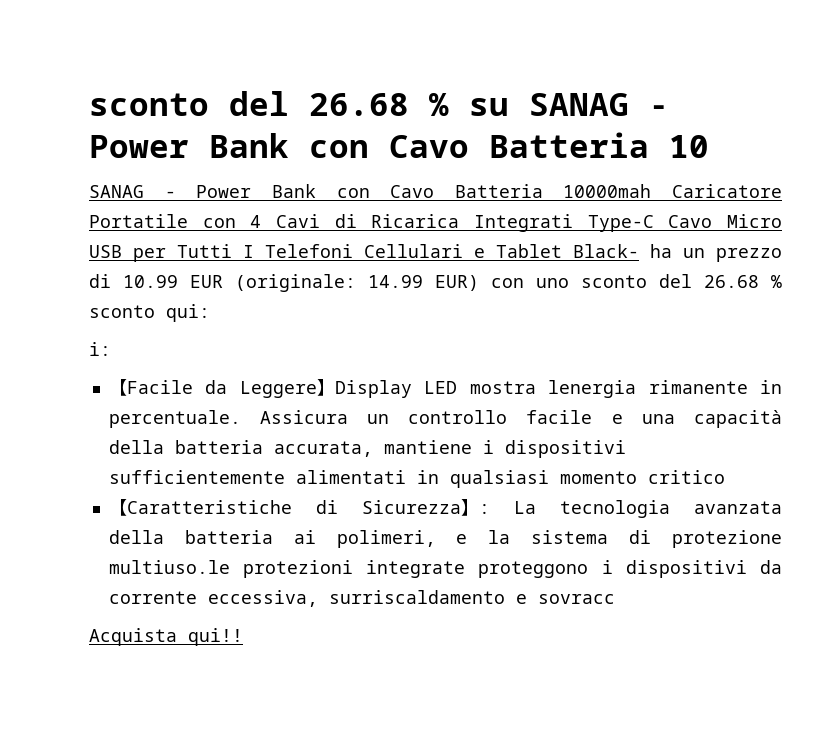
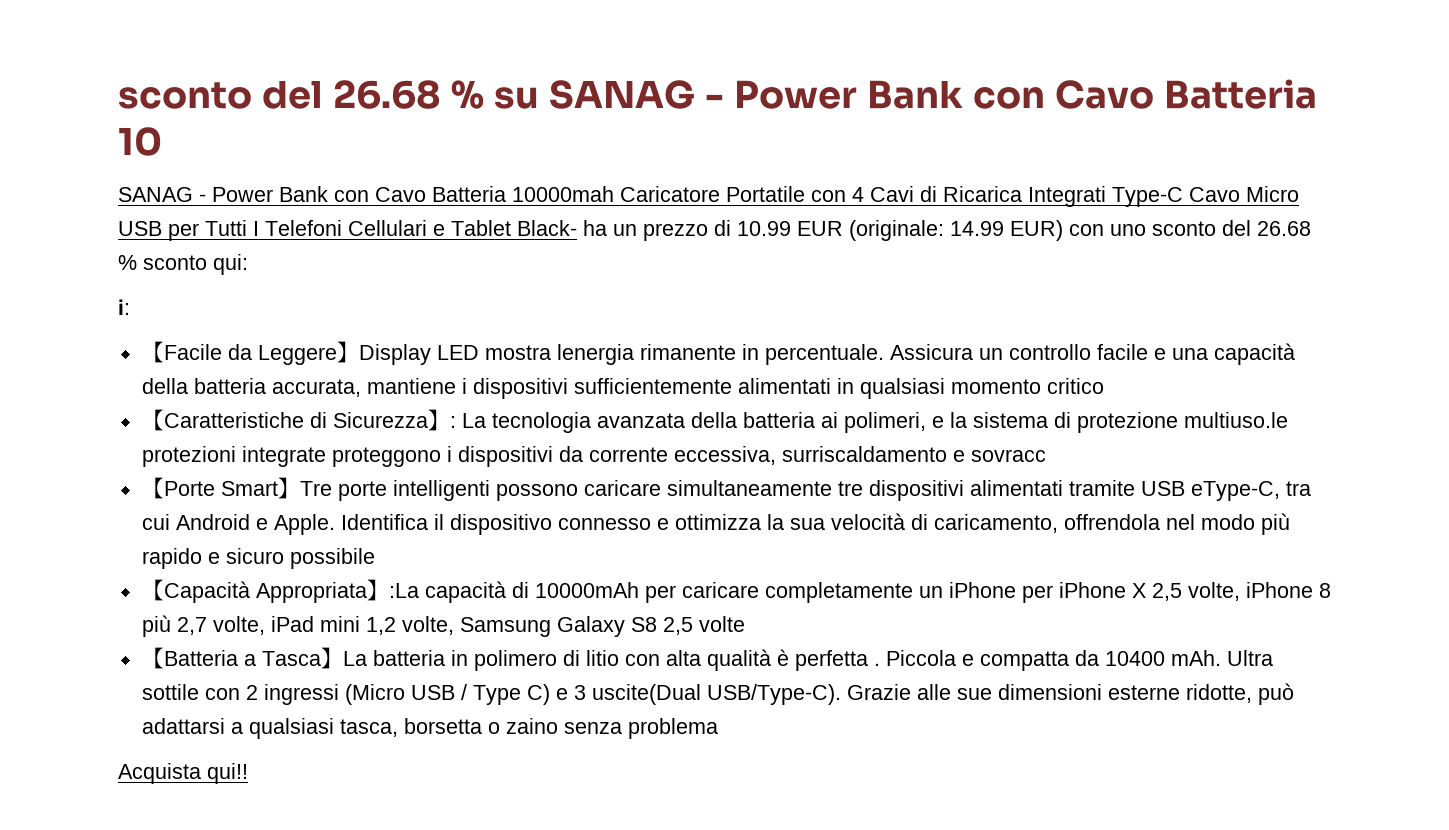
(615, 599) none -> [141,477,1311,501] [141,513,1290,535] [141,548,375,569] [141,579,1331,603] [141,615,745,637] [141,647,1273,671] [141,683,1294,705] [141,718,718,739] // 【Porte Smart】Tre porte intelligenti possono caricare simultaneamente tre dispositivi alimentati tramite USB eType-C, tra cui Android e Apple. Identifica il dispositivo connesso e ottimizza la sua velocità di caricamento, offrendola nel modo più rapido e sicuro possibile // 【Capacità Appropriata】:La capacità di 10000mAh per caricare completamente un iPhone per iPhone X 2,5 volte, iPhone 8 più 2,7 volte, iPad mini 1,2 volte, Samsung Galaxy S8 2,5 volte // 【Batteria a Tasca】La batteria in polimero di litio con alta qualità è perfetta . Piccola e compatta da 10400 mAh. Ultra sottile con 2 ingressi (Micro USB / Type C) e 3 uscite(Dual USB/Type-C). Grazie alle sue dimensioni esterne ridotte, può adattarsi a qualsiasi tasca, borsetta o zaino senza problema

